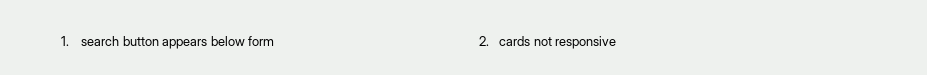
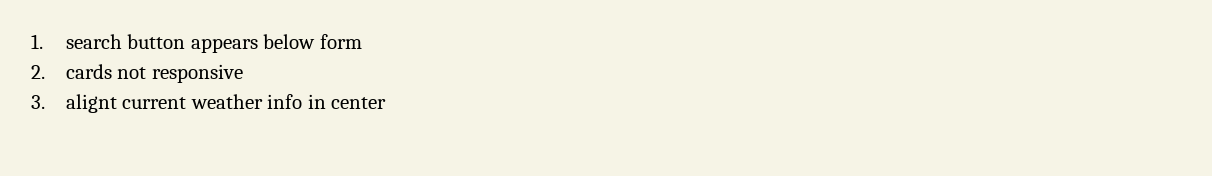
(617, 42) none -> [31,94,387,113] // 3. alignt current weather info in center

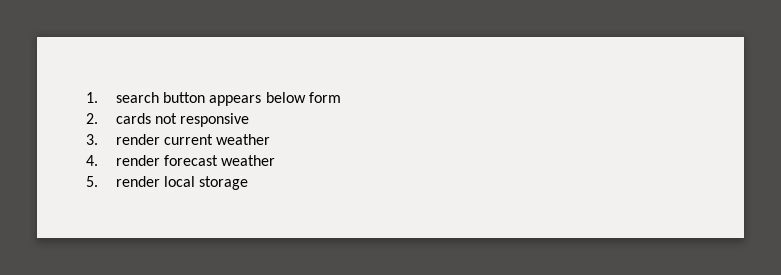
[65,94,117,113] alignt -> [115,134,160,145] render
[267,94,387,109] info in center -> [86,155,276,166] [86,176,249,190] // 4. render forecast weather // 5. render local storage

